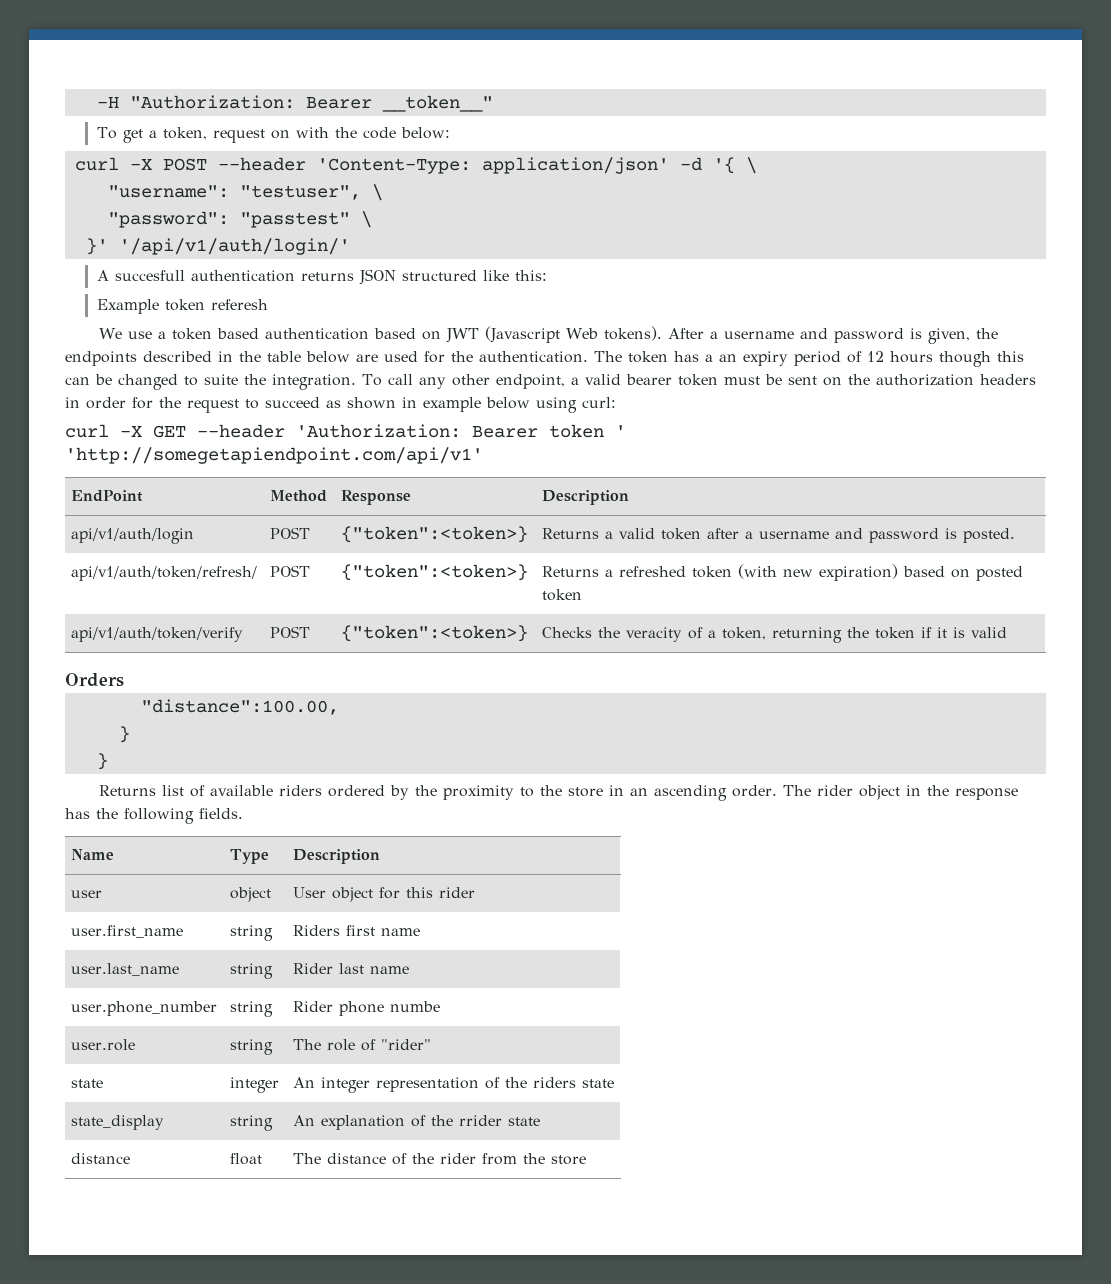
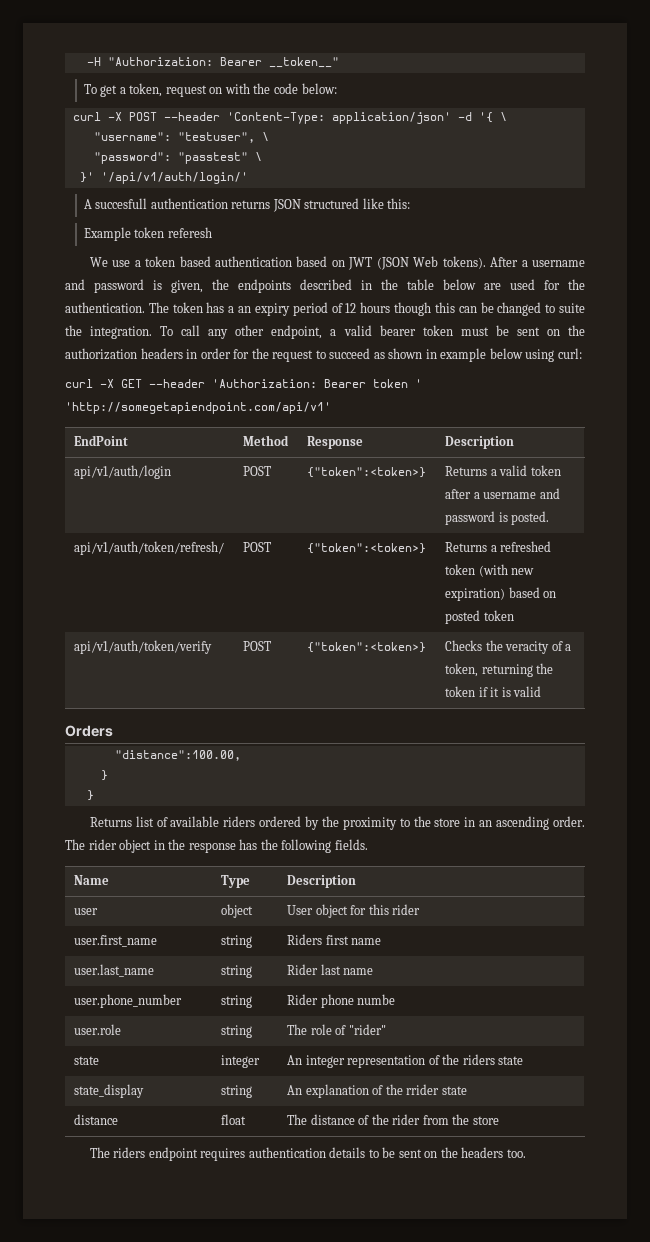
[484,326,560,343] (Javascript -> [376,257,409,270] (JSON
(587, 1160) none -> [89,1147,526,1161] // The riders endpoint requires authentication details to be sent on the headers too.

